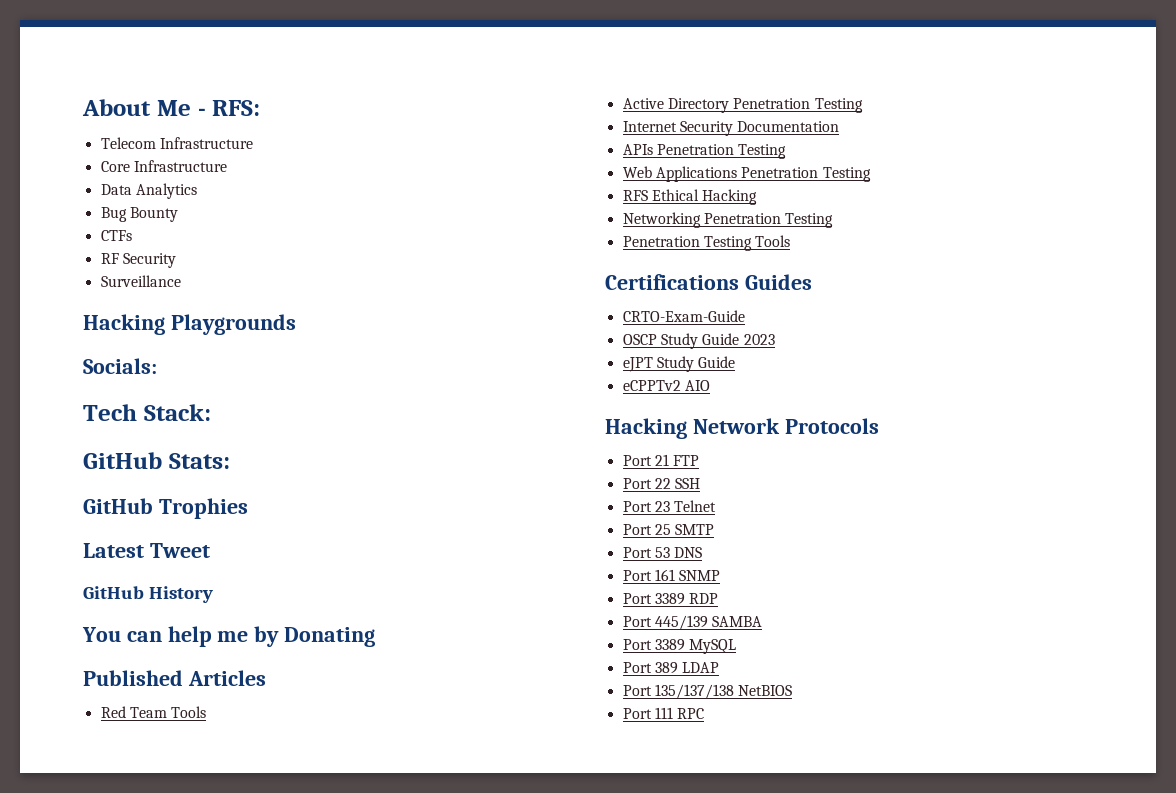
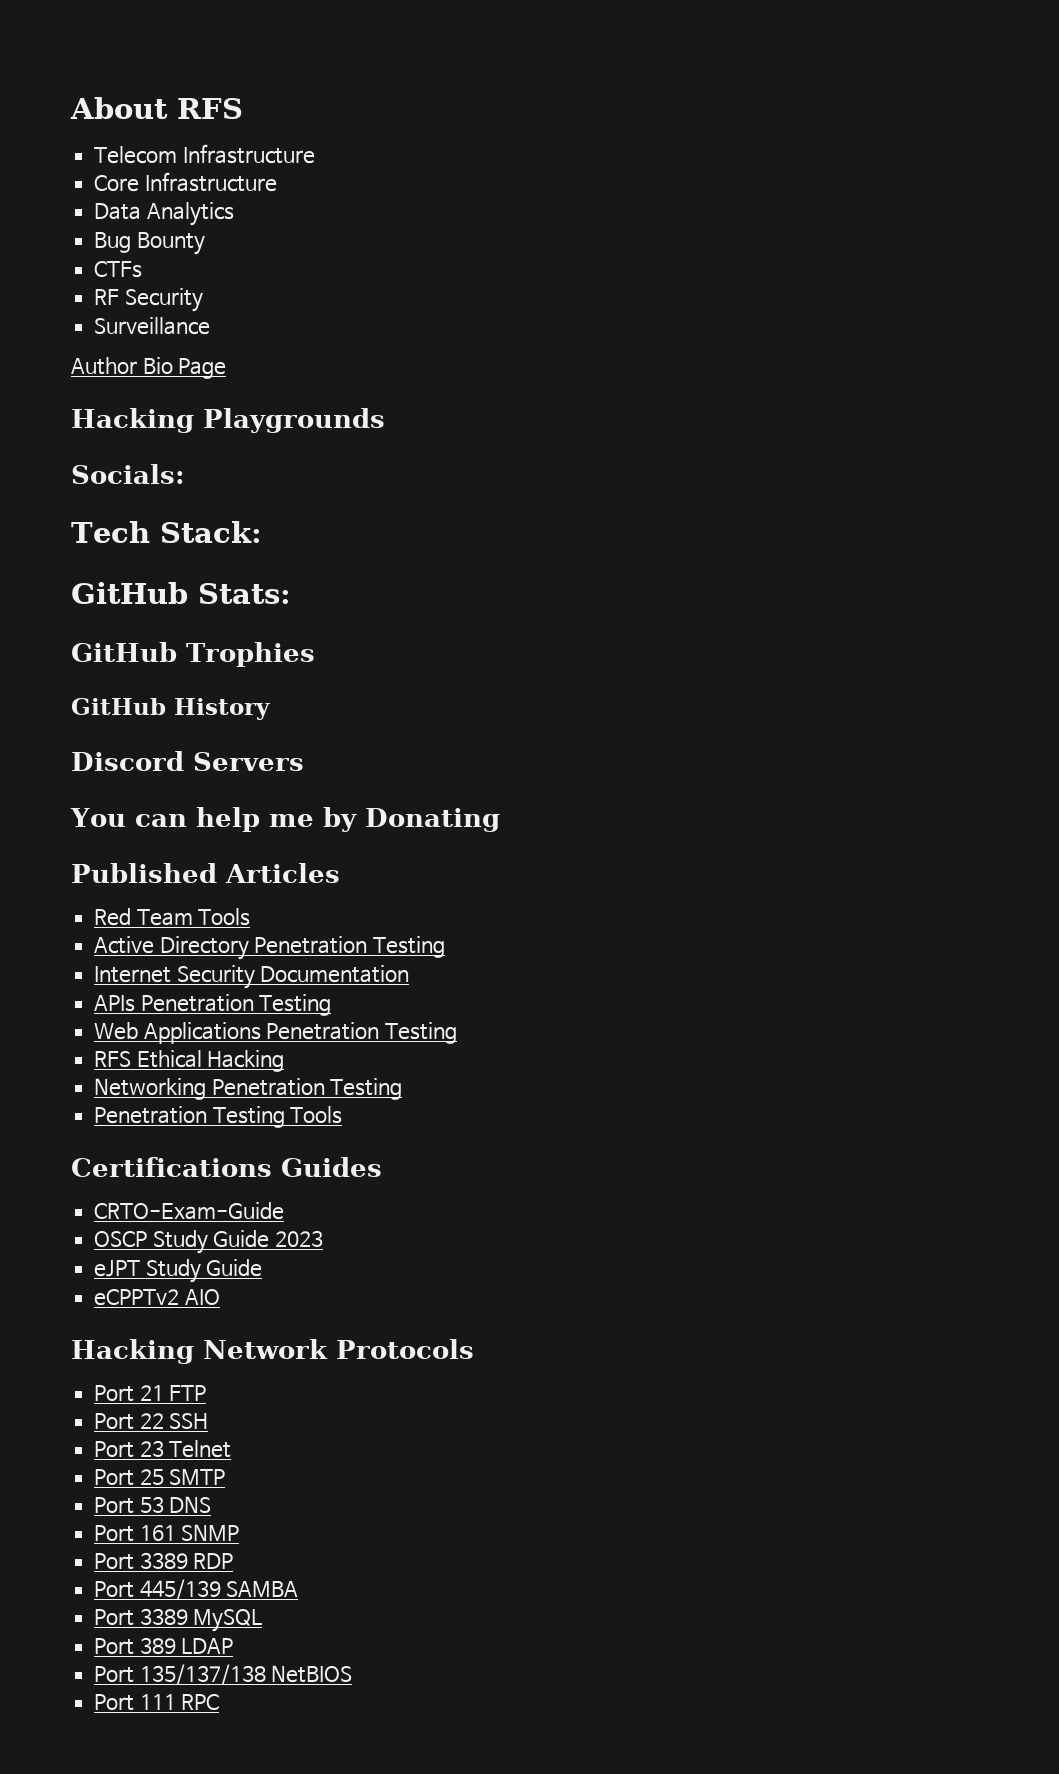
[156,100,261,116] Me - RFS: -> [177,98,243,119] RFS
(181, 281) none -> [71,357,227,379] // Author Bio Page
[83,543,210,558] // Latest Tweet -> (315, 654) none
(213, 594) none -> [71,751,304,771] // Discord Servers

